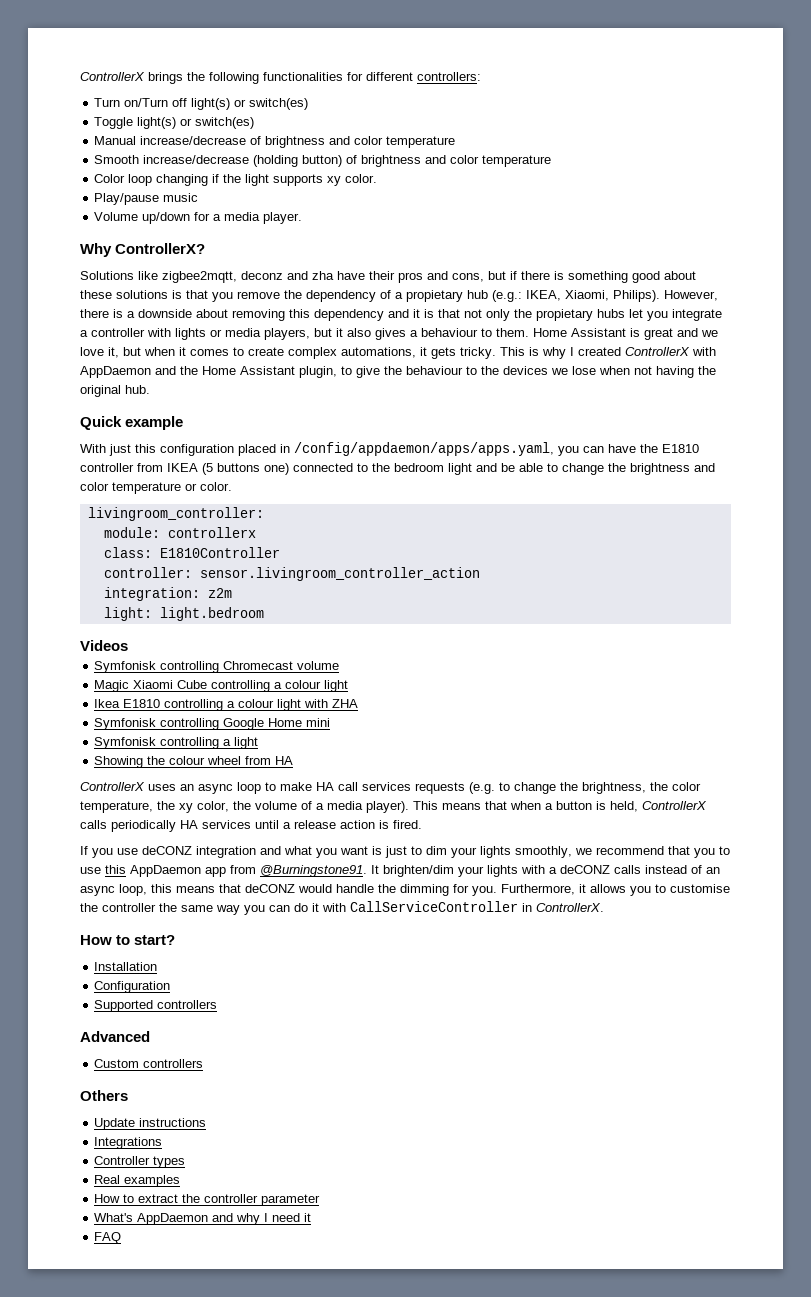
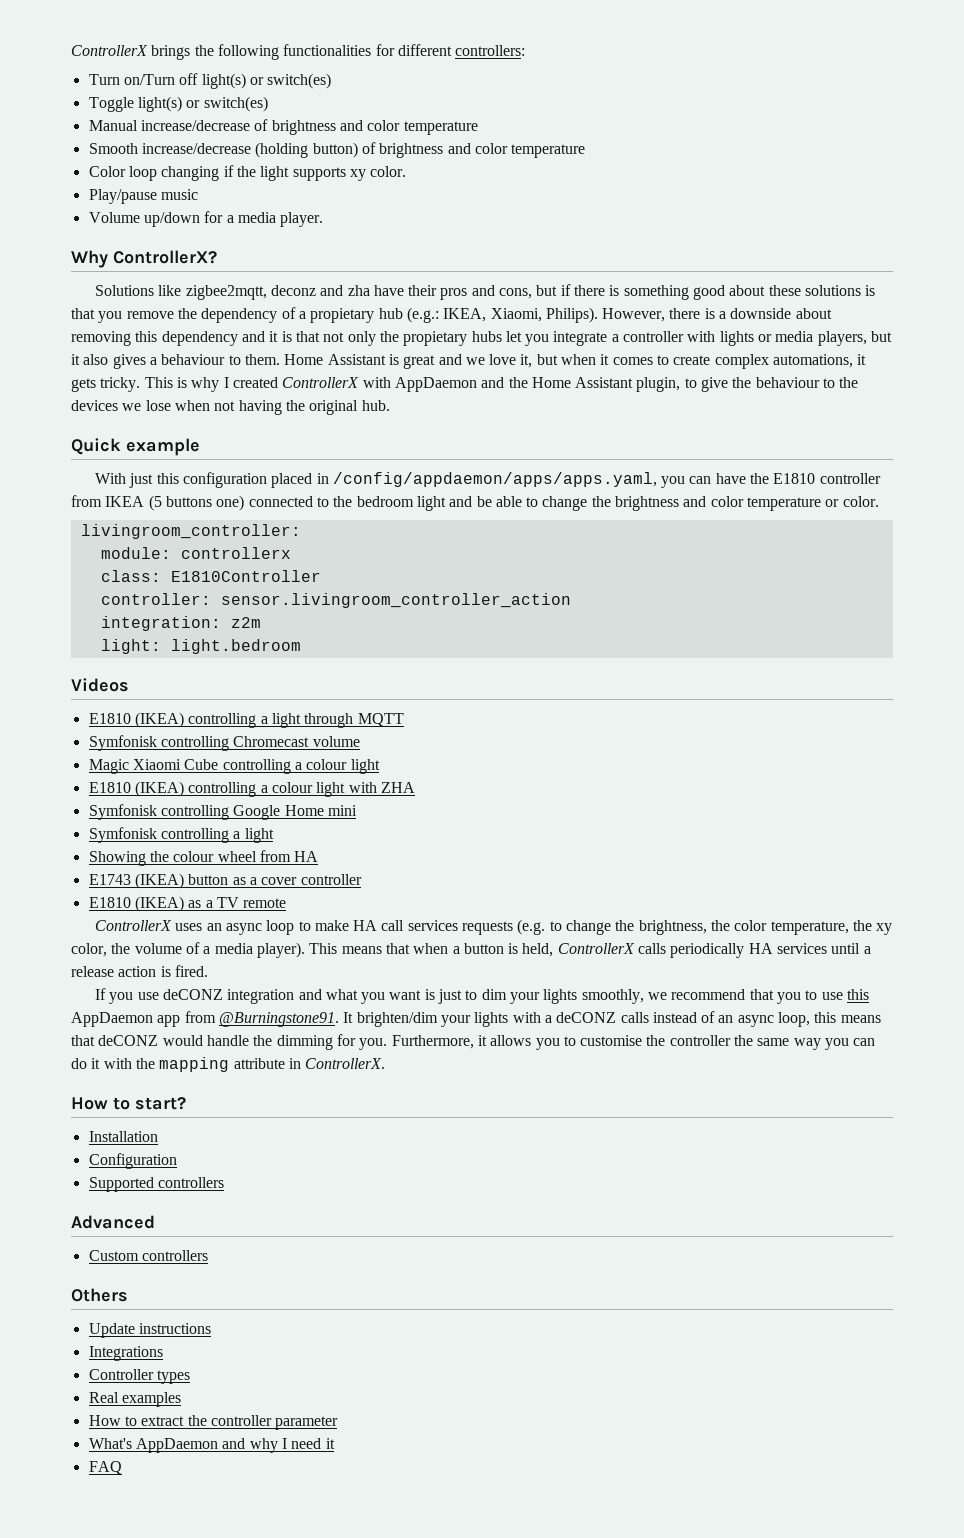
(128, 645) none -> [88,712,404,728] // E1810 (IKEA) controlling a light through MQTT
[94,699,161,708] Ikea E1810 -> [88,781,184,797] E1810 (IKEA)
(294, 760) none -> [88,873,362,889] [88,896,287,912] // E1743 (IKEA) button as a cover controller // E1810 (IKEA) as a TV remote
[350,901,518,912] CallServiceController -> [135,1057,285,1072] the mapping attribute

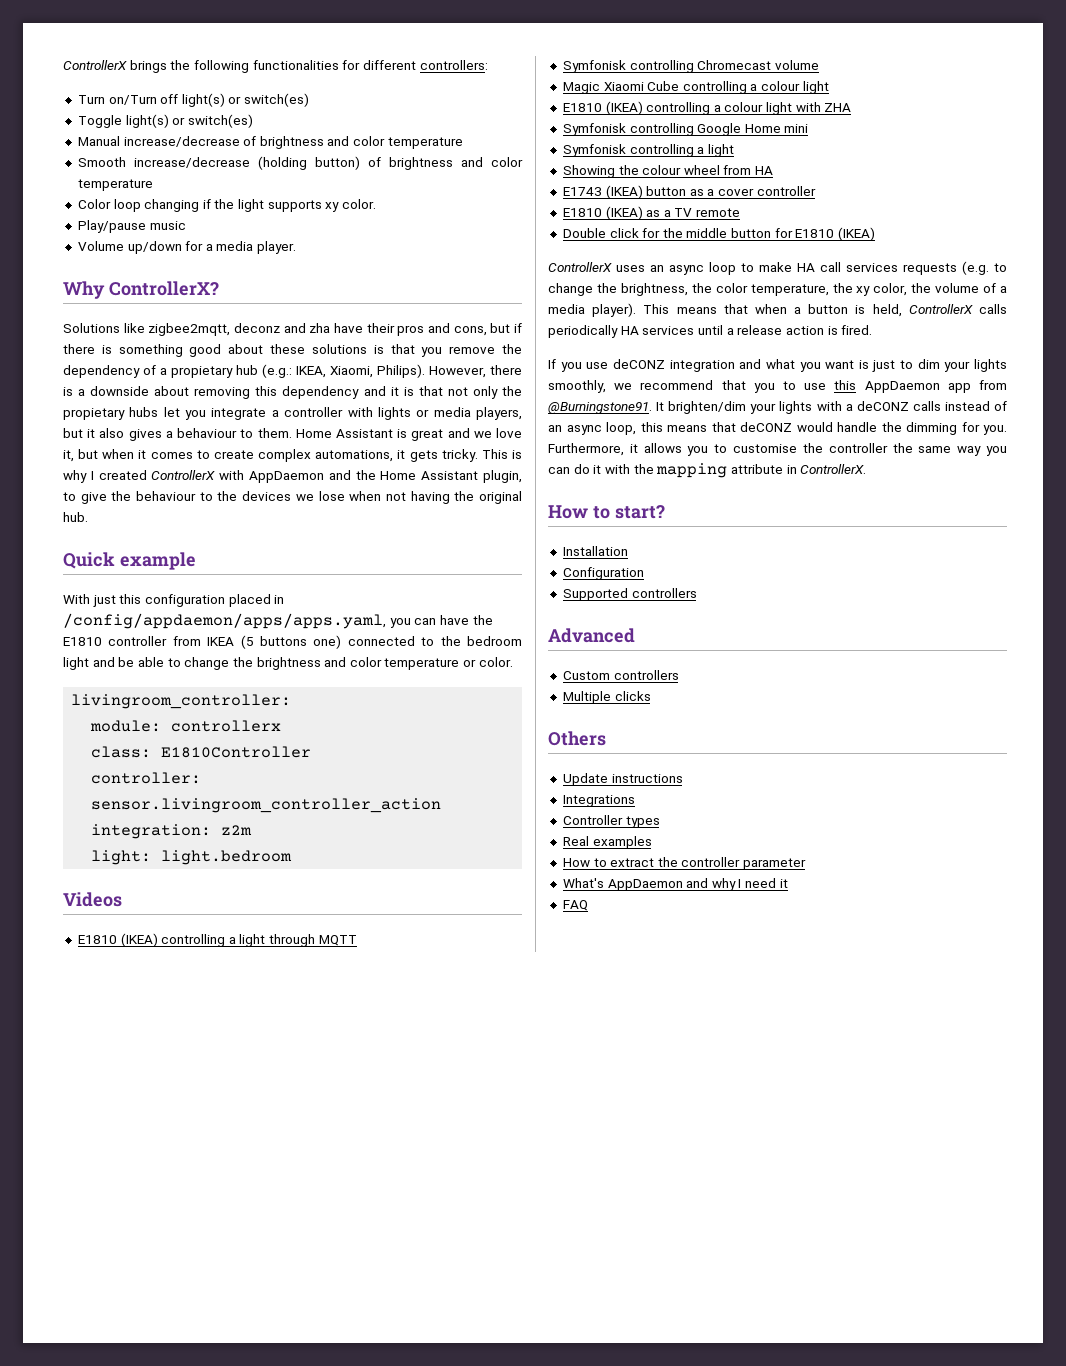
(287, 903) none -> [562,227,876,241] // Double click for the middle button for E1810 (IKEA)
(208, 1255) none -> [562,691,651,704] // Multiple clicks

